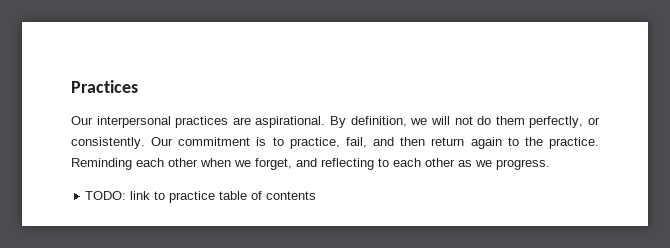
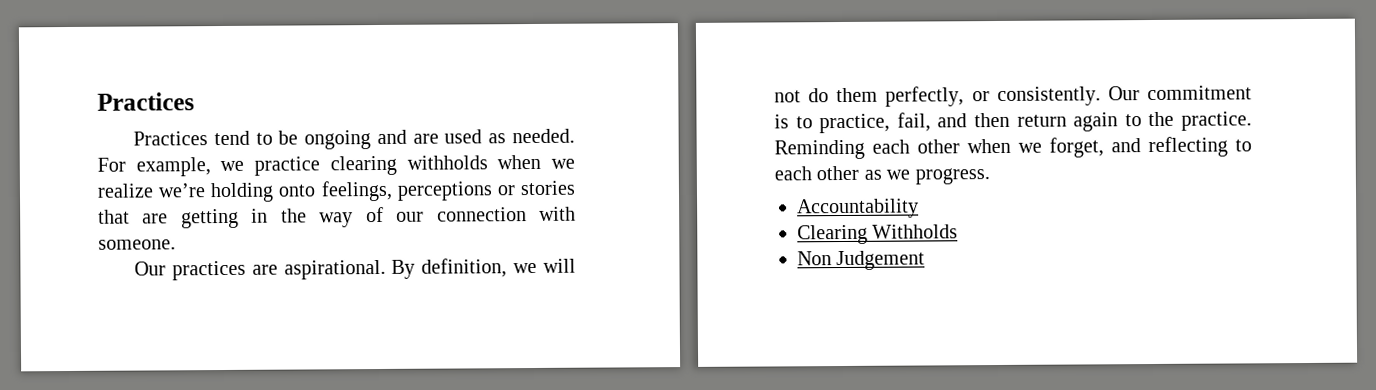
[71,80,138,93] [71,116,171,128] Practices // Our interpersonal -> [97,92,195,111] [133,128,575,150] [97,154,575,177] [97,180,575,203] [98,206,576,229] [98,239,176,250] [134,261,167,276] Practices // Practices tend to be ongoing and are used as needed. For example, we practice clearing withholds when we realize we’re holding onto feelings, perceptions or stories that are getting in the way of our connection with someone. // Our
[85,191,317,203] TODO: link to practice table of contents -> [797,198,919,219] [797,224,959,245] [797,250,926,271] Accountability // Clearing Withholds // Non Judgement

